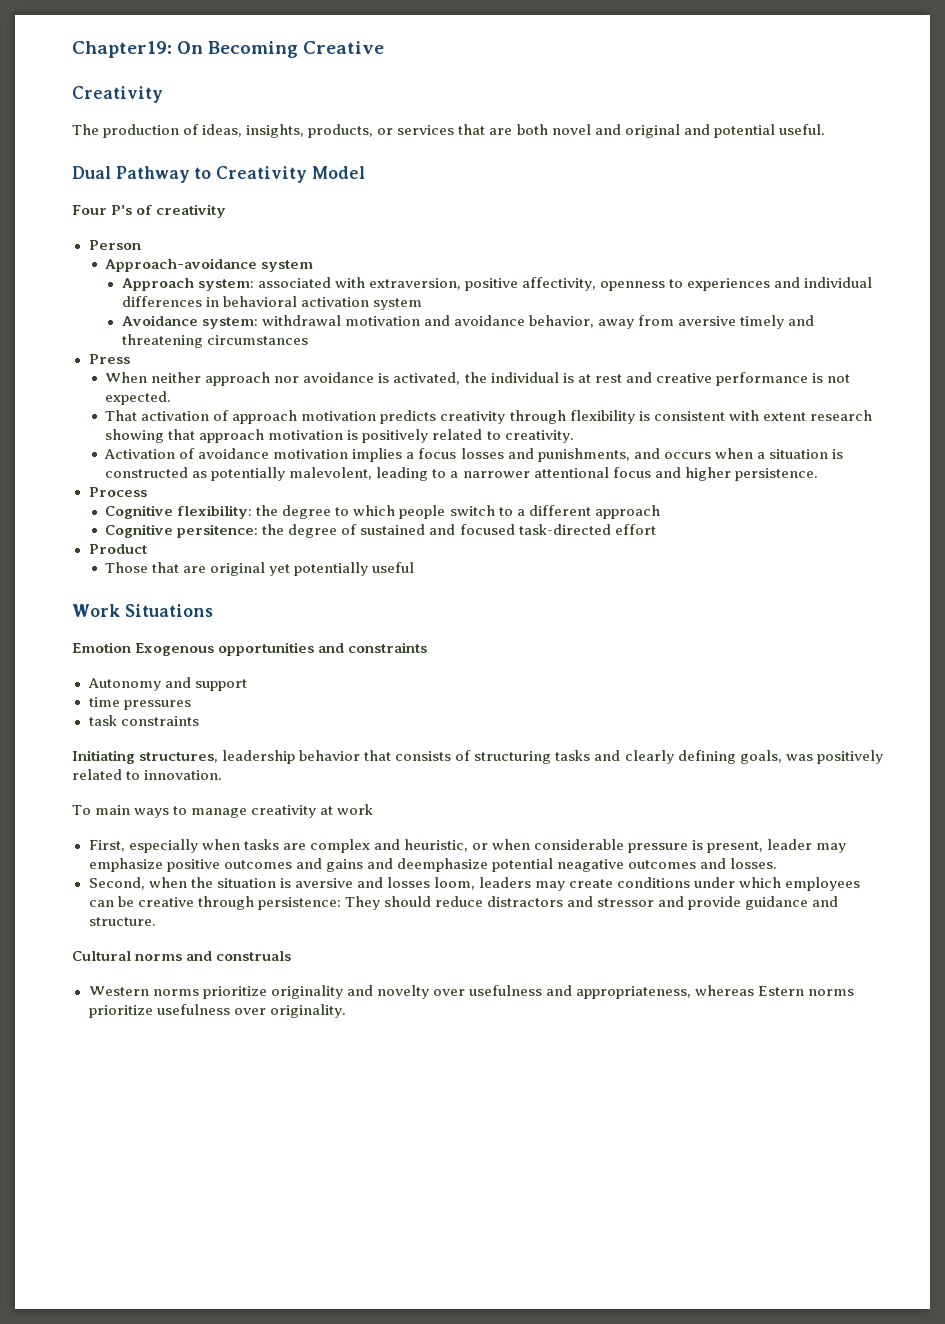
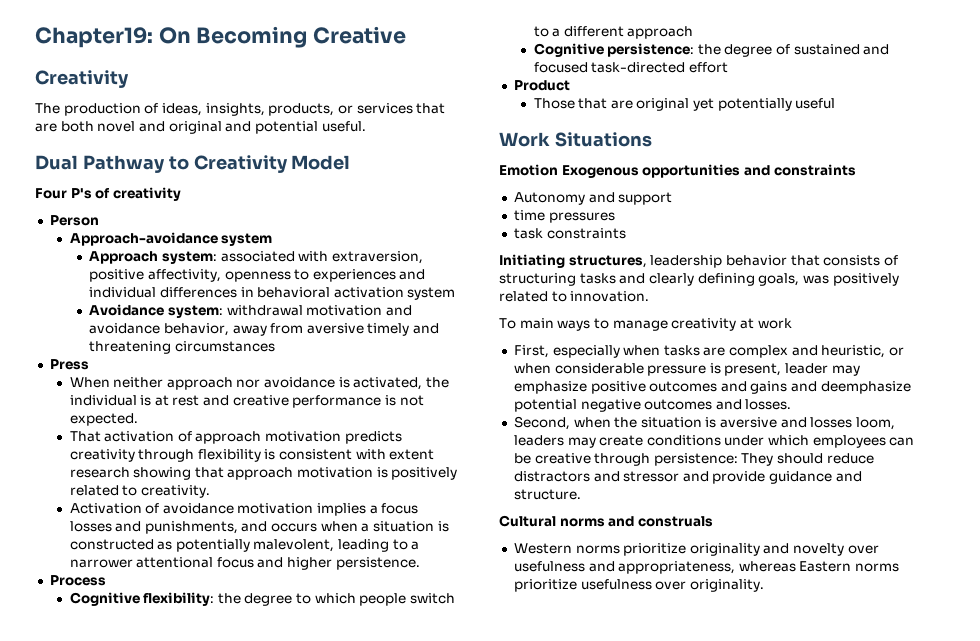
[177,524,259,538] persitence: -> [607,43,695,57] persistence:
[556,859,624,872] neagative -> [580,399,641,412] negative
[758,986,805,996] Estern -> [799,561,852,572] Eastern

